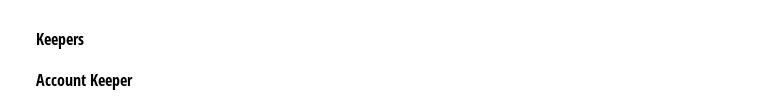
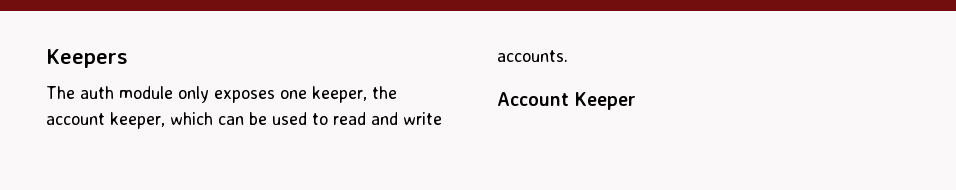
(84, 41) none -> [46,86,397,103] [46,112,442,129] [497,50,568,62] // The auth module only exposes one keeper, the account keeper, which can be used to read and write accounts.

